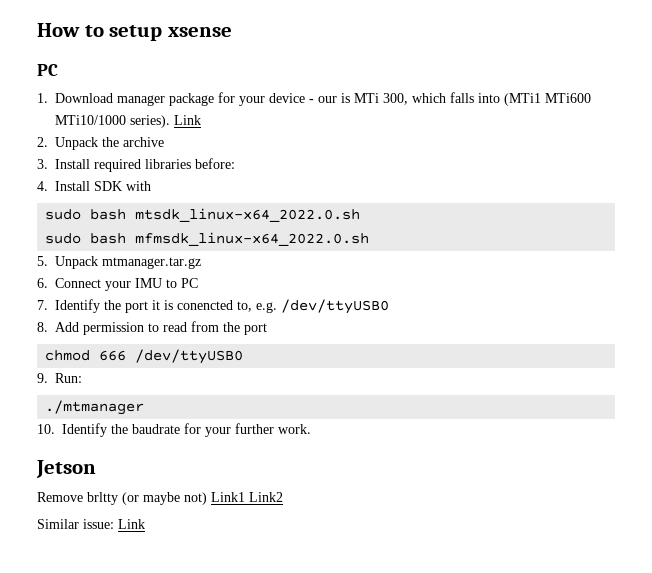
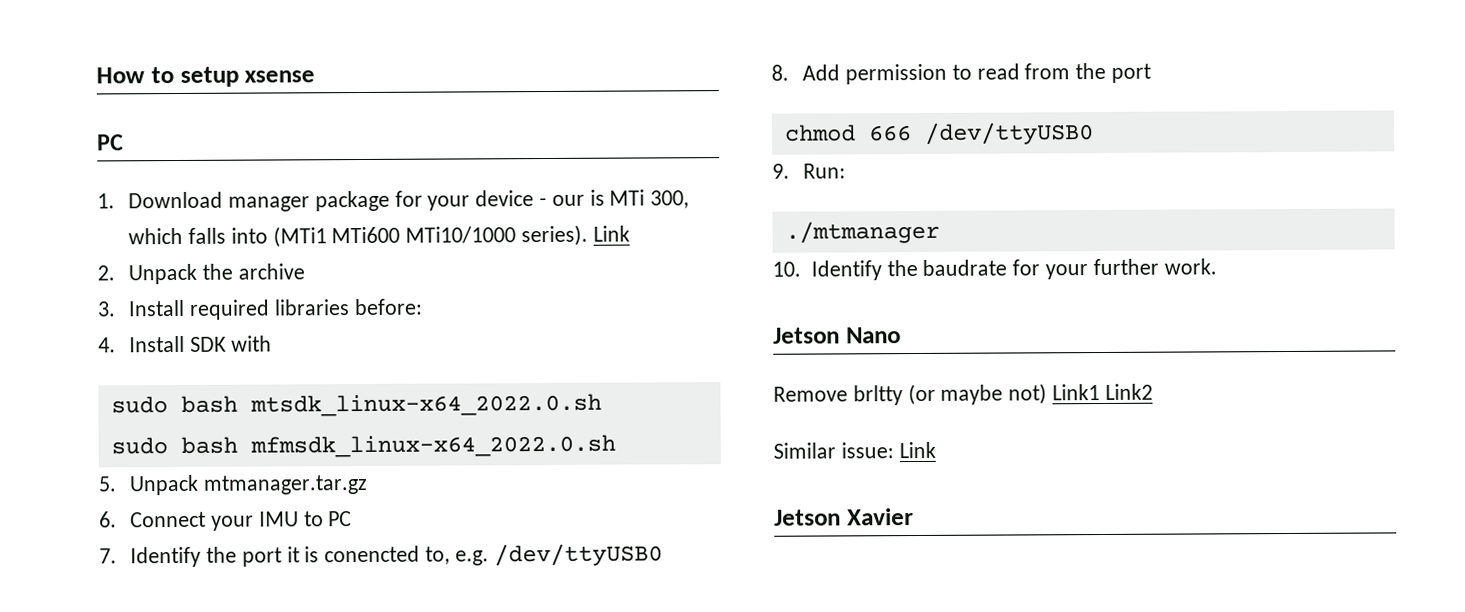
(96, 469) none -> [845,327,901,344] Nano
(145, 524) none -> [774,508,914,526] // Jetson Xavier

